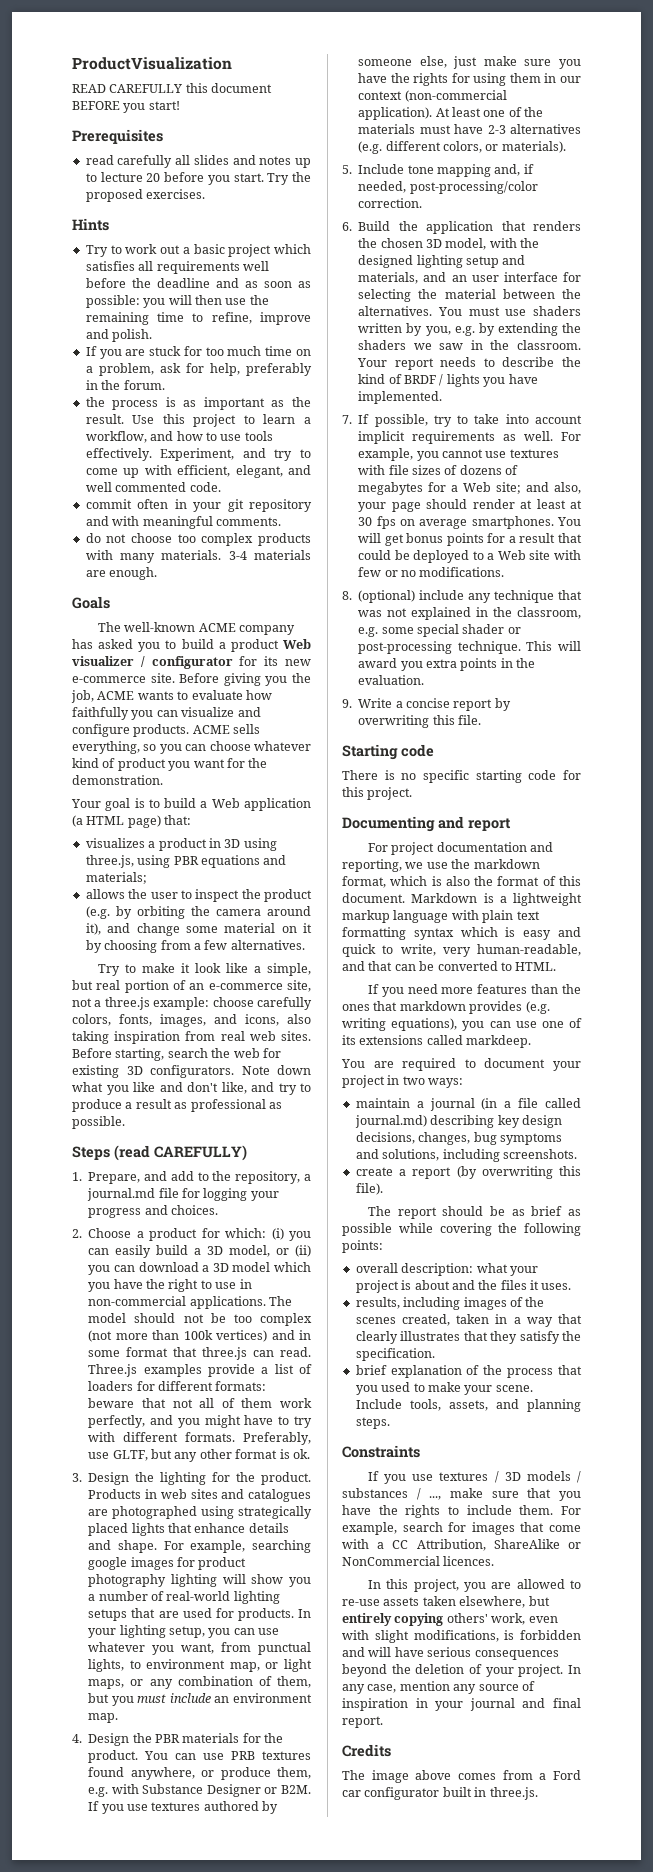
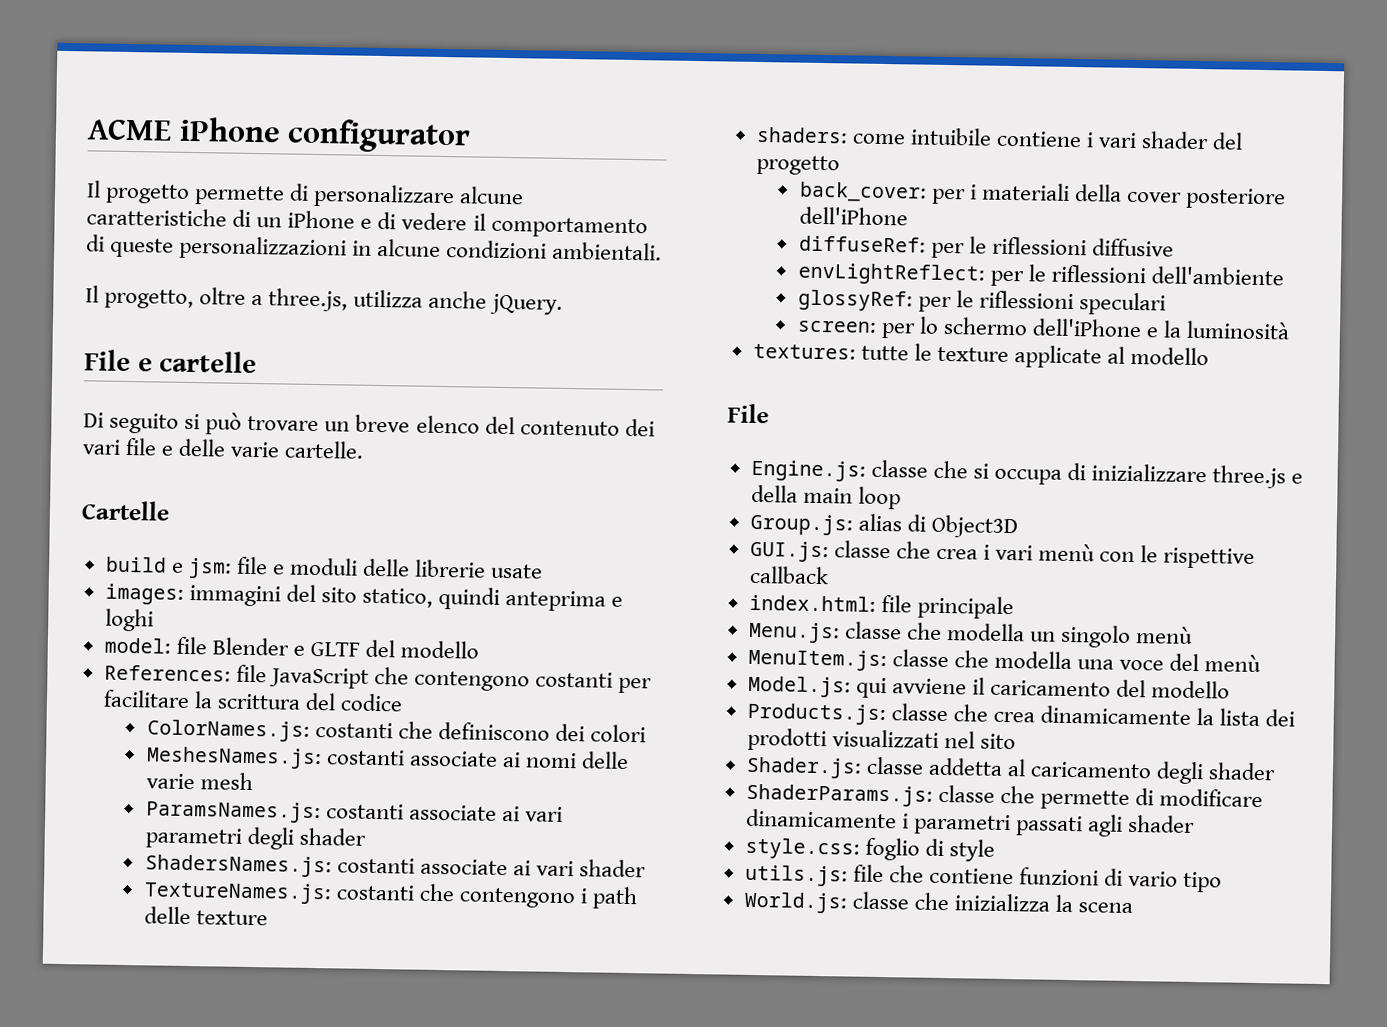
[72,57,232,70] [72,83,273,93] [72,101,180,113] [72,129,163,144] [85,155,311,168] [85,172,311,185] [85,189,206,202] [72,218,109,231] [85,244,311,257] [85,261,269,274] [85,278,311,288] [85,295,269,308] [85,312,311,325] [85,329,153,342] [85,346,311,359] [85,363,312,376] [85,380,165,390] [85,397,311,410] [85,414,311,427] [85,431,273,443] [85,448,311,461] [85,465,311,478] [85,482,221,492] [85,499,312,512] [85,516,281,529] [85,533,311,546] [85,550,311,563] [85,567,158,580] [72,596,110,609] [97,622,296,635] [72,639,311,652] [72,656,311,669] [72,673,311,686] [71,690,272,703] [72,707,261,720] [72,724,261,737] [72,741,311,754] [72,758,268,771] [72,775,163,785] [71,798,311,811] [72,815,192,828] [85,838,277,851] [85,855,287,868] [85,872,147,884] [85,889,312,902] [85,906,311,919] [85,923,312,936] [85,940,305,953] [97,963,311,976] [72,980,311,993] [72,997,312,1010] [72,1014,311,1027] [72,1031,311,1044] [72,1048,281,1061] [72,1065,311,1078] [72,1082,311,1095] [72,1099,282,1112] [72,1116,125,1129] [72,1145,247,1161] [72,1171,311,1184] [87,1188,279,1201] [88,1205,218,1218] [72,1228,311,1241] [88,1245,311,1258] [88,1262,311,1275] [88,1279,252,1292] [88,1296,292,1309] [88,1313,312,1326] [88,1330,311,1342] [88,1347,311,1360] [88,1364,312,1377] [88,1381,267,1391] [88,1398,312,1408] [88,1415,312,1428] [88,1432,311,1445] [88,1449,310,1462] [72,1472,311,1485] [88,1489,311,1502] [88,1506,312,1519] [88,1523,289,1536] [88,1540,311,1553] [88,1557,247,1570] [88,1574,311,1587] [88,1591,280,1604] [88,1608,311,1621] [88,1625,280,1638] [88,1642,311,1655] [88,1659,312,1672] [88,1676,311,1689] [88,1693,312,1706] [88,1713,119,1723] [72,1733,284,1746] [88,1750,311,1763] [88,1767,311,1780] [88,1784,311,1797] [88,1801,279,1814] [358,56,581,69] [358,73,581,86] [358,90,507,102] [358,107,544,120] [358,124,581,134] [358,141,566,154] [342,164,534,177] [358,181,538,194] [358,198,423,208] [342,221,581,234] [358,238,540,250] [358,255,526,268] [358,272,581,284] [358,289,581,302] [358,306,581,316] [358,323,581,336] [358,340,581,350] [357,357,581,370] [358,374,538,387] [358,391,443,404] [342,414,582,427] [358,431,581,444] [358,448,559,461] [358,465,519,475] [358,482,581,495] [358,499,582,512] [358,516,581,529] [358,533,582,546] [358,550,581,563] [358,567,505,577] [342,590,582,603] [358,607,581,620] [358,624,521,637] [358,641,581,654] [358,658,536,671] [358,675,425,685] [342,698,511,711] [358,715,481,728] [342,744,434,760] [342,770,581,783] [342,787,413,800] [342,816,511,832] [367,842,554,855] [342,859,540,872] [342,876,581,888] [342,893,582,906] [342,910,540,923] [342,927,581,940] [342,944,581,957] [342,961,557,971] [367,984,581,997] [342,1001,550,1014] [342,1018,582,1031] [342,1035,532,1048] [341,1058,581,1071] [342,1075,464,1088] [355,1098,581,1111] [354,1115,562,1128] [355,1132,562,1145] [355,1149,577,1162] [355,1166,581,1179] [355,1183,383,1195] [367,1206,581,1219] [342,1223,581,1236] [342,1240,383,1253] [355,1263,538,1276] [355,1280,572,1293] [355,1297,545,1310] [355,1314,582,1327] [355,1331,581,1344] [355,1348,435,1361] [355,1365,582,1378] [355,1382,533,1395] [355,1399,581,1412] [355,1417,390,1429] [342,1445,420,1458] [367,1471,581,1484] [342,1488,581,1501] [342,1505,581,1518] [342,1522,581,1535] [342,1539,581,1551] [342,1556,495,1566] [367,1579,581,1592] [342,1596,550,1608] [342,1613,558,1626] [342,1630,581,1643] [342,1647,559,1660] [342,1664,581,1677] [342,1681,535,1694] [342,1698,581,1711] [342,1716,383,1728] [342,1744,391,1757] [342,1770,581,1783] [342,1787,538,1800] ProductVisualization // READ CAREFULLY this document BEFORE you start! // Prerequisites // read carefully all slides and notes up to lecture 20 before you start. Try the proposed exercises. // Hints // Try to work out a basic project which satisfies all requirements well before the deadline and as soon as possible: you will then use the remaining time to refine, improve and polish. // If you are stuck for too much time on a problem, ask for help, preferably in the forum. // the process is as important as the result. Use this project to learn a workflow, and how to use tools effectively. Experiment, and try to come up with efficient, elegant, and well commented code. // commit often in your git repository and with meaningful comments. // do not choose too complex products with many materials. 3-4 materials are enough. // Goals // The well-known ACME company has asked you to build a product Web visualizer / configurator for its new e-commerce site. Before giving you the job, ACME wants to evaluate how faithfully you can visualize and configure products. ACME sells everything, so you can choose whatever kind of product you want for the demonstration. // Your goal is to build a Web application (a HTML page) that: // visualizes a product in 3D using three.js, using PBR equations and materials; // allows the user to inspect the product (e.g. by orbiting the camera around it), and change some material on it by choosing from a few alternatives. // Try to make it look like a simple, but real portion of an e-commerce site, not a three.js example: choose carefully colors, fonts, images, and icons, also taking inspiration from real web sites. Before starting, search the web for existing 3D configurators. Note down what you like and don't like, and try to produce a result as professional as possible. // Steps (read CAREFULLY) // 1. Prepare, and add to the repository, a journal.md file for logging your progress and choices. // 2. Choose a product for which: (i) you can easily build a 3D model, or (ii) you can download a 3D model which you have the right to use in non-commercial applications. The model should not be too complex (not more than 100k vertices) and in some format that three.js can read. Three.js examples provide a list of loaders for different formats: beware that not all of them work perfectly, and you might have to try with different formats. Preferably, use GLTF, but any other format is ok. // 3. Design the lighting for the product. Products in web sites and catalogues are photographed using strategically placed lights that enhance details and shape. For example, searching google images for product photography lighting will show you a number of real-world lighting setups that are used for products. In your lighting setup, you can use whatever you want, from punctual lights, to environment map, or light maps, or any combination of them, but you must include an environment map. // 4. Design the PBR materials for the product. You can use PRB textures found anywhere, or produce them, e.g. with Substance Designer or B2M. If you use textures authored by someone else, just make sure you have the rights for using them in our context (non-commercial application). At least one of the materials must have 2-3 alternatives (e.g. different colors, or materials). // 5. Include tone mapping and, if needed, post-processing/color correction. // 6. Build the application that renders the chosen 3D model, with the designed lighting setup and materials, and an user interface for selecting the material between the alternatives. You must use shaders written by you, e.g. by extending the shaders we saw in the classroom. Your report needs to describe the kind of BRDF / lights you have implemented. // 7. If possible, try to take into account implicit requirements as well. For example, you cannot use textures with file sizes of dozens of megabytes for a Web site; and also, your page should render at least at 30 fps on average smartphones. You will get bonus points for a result that could be deployed to a Web site with few or no modifications. // 8. (optional) include any technique that was not explained in the classroom, e.g. some special shader or post-processing technique. This will award you extra points in the evaluation. // 9. Write a concise report by overwriting this file. // Starting code // There is no specific starting code for this project. // Documenting and report // For project documentation and reporting, we use the markdown format, which is also the format of this document. Markdown is a lightweight markup language with plain text formatting syntax which is easy and quick to write, very human-readable, and that can be converted to HTML. // If you need more features than the ones that markdown provides (e.g. writing equations), you can use one of its extensions called markdeep. // You are required to document your project in two ways: // maintain a journal (in a file called journal.md) describing key design decisions, changes, bug symptoms and solutions, including screenshots. // create a report (by overwriting this file). // The report should be as brief as possible while covering the following points: // overall description: what your project is about and the files it uses. // results, including images of the scenes created, taken in a way that clearly illustrates that they satisfy the specification. // brief explanation of the process that you used to make your scene. Include tools, assets, and planning steps. // Constraints // If you use textures / 3D models / substances / ..., make sure that you have the rights to include them. For example, search for images that come with a CC Attribution, ShareAlike or NonCommercial licences. // In this project, you are allowed to re-use assets taken elsewhere, but entirely copying others' work, even with slight modifications, is forbidden and will have serious consequences beyond the deletion of your project. In any case, mention any source of inspiration in your journal and final report. // Credits // The image above comes from a Ford car configurator built in three.js. -> [87,116,472,154] [86,180,525,209] [86,207,648,239] [86,234,663,261] [85,285,563,315] [84,349,258,374] [83,412,655,437] [82,437,365,459] [81,500,170,521] [105,556,544,579] [104,583,624,612] [104,608,154,632] [103,636,480,659] [103,664,653,694] [102,689,404,712] [146,719,647,743] [145,746,630,770] [145,772,253,791] [145,800,564,824] [144,826,366,850] [144,854,647,878] [143,881,639,910] [143,906,268,926] [755,126,1244,150] [755,154,840,176] [798,181,1287,210] [798,206,908,226] [798,235,1175,259] [797,262,1285,287] [797,289,1167,316] [796,316,1291,340] [752,343,1210,369] [727,403,769,424] [750,459,1304,489] [750,484,901,510] [749,513,1018,539] [749,540,1256,569] [748,565,829,585] [748,594,1014,620] [747,621,1194,648] [747,648,1262,673] [747,675,1231,699] [746,702,1296,727] [746,727,1016,752] [745,756,1277,785] [745,783,1264,810] [745,808,1196,837] [744,837,995,862] [744,864,1223,893] [743,891,1134,914] ACME iPhone configurator // Il progetto permette di personalizzare alcune caratteristiche di un iPhone e di vedere il comportamento di queste personalizzazioni in alcune condizioni ambientali. // Il progetto, oltre a three.js, utilizza anche jQuery. // File e cartelle // Di seguito si può trovare un breve elenco del contenuto dei vari file e delle varie cartelle. // Cartelle // build e jsm: file e moduli delle librerie usate // images: immagini del sito statico, quindi anteprima e loghi // model: file Blender e GLTF del modello // References: file JavaScript che contengono costanti per facilitare la scrittura del codice // ColorNames.js: costanti che definiscono dei colori // MeshesNames.js: costanti associate ai nomi delle varie mesh // ParamsNames.js: costanti associate ai vari parametri degli shader // ShadersNames.js: costanti associate ai vari shader // TextureNames.js: costanti che contengono i path delle texture // shaders: come intuibile contiene i vari shader del progetto // back_cover: per i materiali della cover posteriore dell'iPhone // diffuseRef: per le riflessioni diffusive // envLightReflect: per le riflessioni dell'ambiente // glossyRef: per le riflessioni speculari // screen: per lo schermo dell'iPhone e la luminosità // textures: tutte le texture applicate al modello // File // Engine.js: classe che si occupa di inizializzare three.js e della main loop // Group.js: alias di Object3D // GUI.js: classe che crea i vari menù con le rispettive callback // index.html: file principale // Menu.js: classe che modella un singolo menù // MenuItem.js: classe che modella una voce del menù // Model.js: qui avviene il caricamento del modello // Products.js: classe che crea dinamicamente la lista dei prodotti visualizzati nel sito // Shader.js: classe addetta al caricamento degli shader // ShaderParams.js: classe che permette di modificare dinamicamente i parametri passati agli shader // style.css: foglio di style // utils.js: file che contiene funzioni di vario tipo // World.js: classe che inizializza la scena

